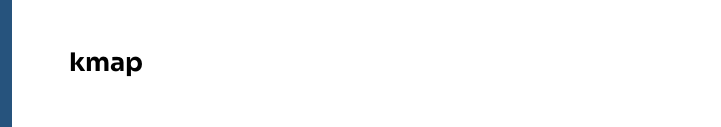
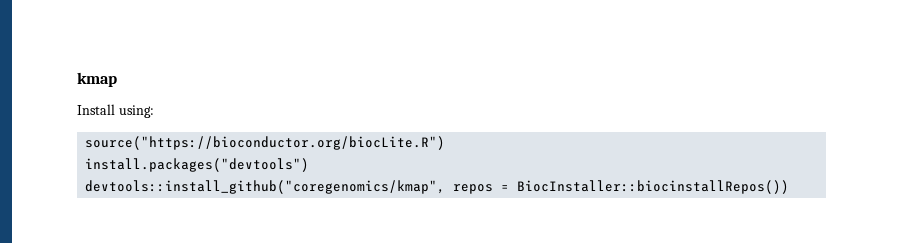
(143, 64) none -> [77,104,154,118] [85,136,446,150] [85,158,310,172] [85,180,790,194] // Install using: // source("https://bioconductor.org/biocLite.R") // install.packages("devtools") // devtools::install_github("coregenomics/kmap", repos = BiocInstaller::biocinstallRepos())

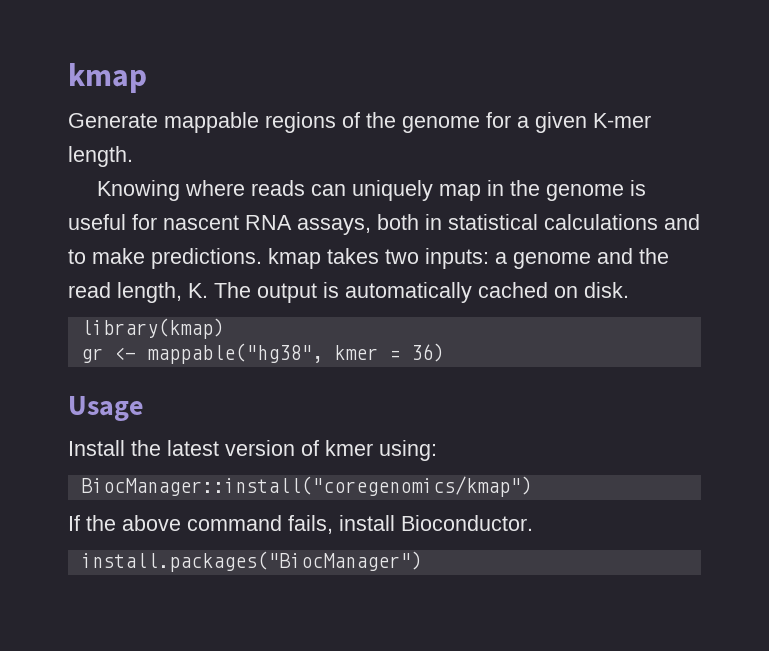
[77,104,154,118] [85,136,446,150] [85,158,310,172] [85,180,790,194] Install using: // source("https://bioconductor.org/biocLite.R") // install.packages("devtools") // devtools::install_github("coregenomics/kmap", repos = BiocInstaller::biocinstallRepos()) -> [68,112,651,133] [68,146,133,167] [96,180,646,201] [68,214,700,235] [68,248,669,269] [68,282,629,303] [80,318,224,339] [80,343,444,364] [68,396,144,421] [68,440,437,461] [80,476,532,497] [68,515,533,534] [80,551,422,572] Generate mappable regions of the genome for a given K-mer length. // Knowing where reads can uniquely map in the genome is useful for nascent RNA assays, both in statistical calculations and to make predictions. kmap takes two inputs: a genome and the read length, K. The output is automatically cached on disk. // library(kmap) // gr <- mappable("hg38", kmer = 36) // Usage // Install the latest version of kmer using: // BiocManager::install("coregenomics/kmap") // If the above command fails, install Bioconductor. // install.packages("BiocManager")

